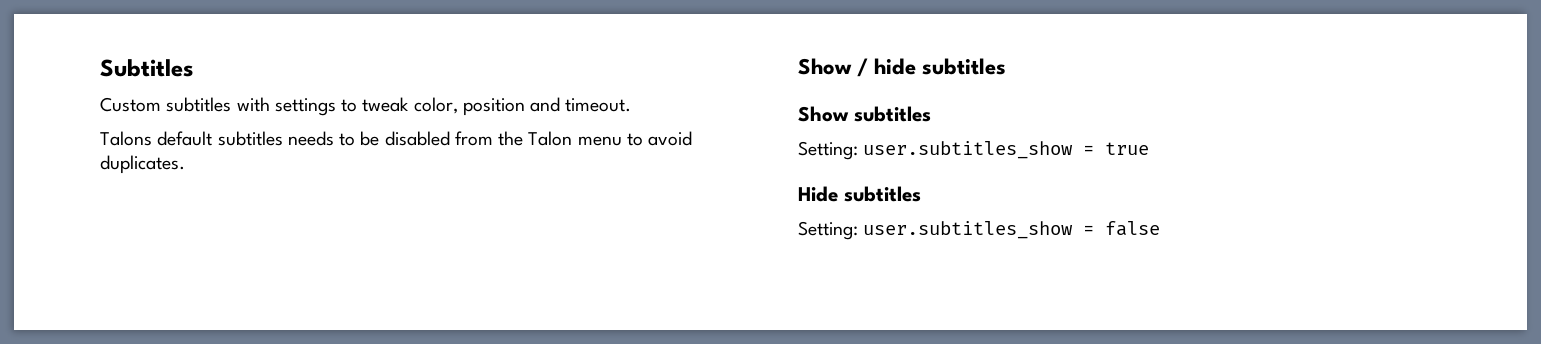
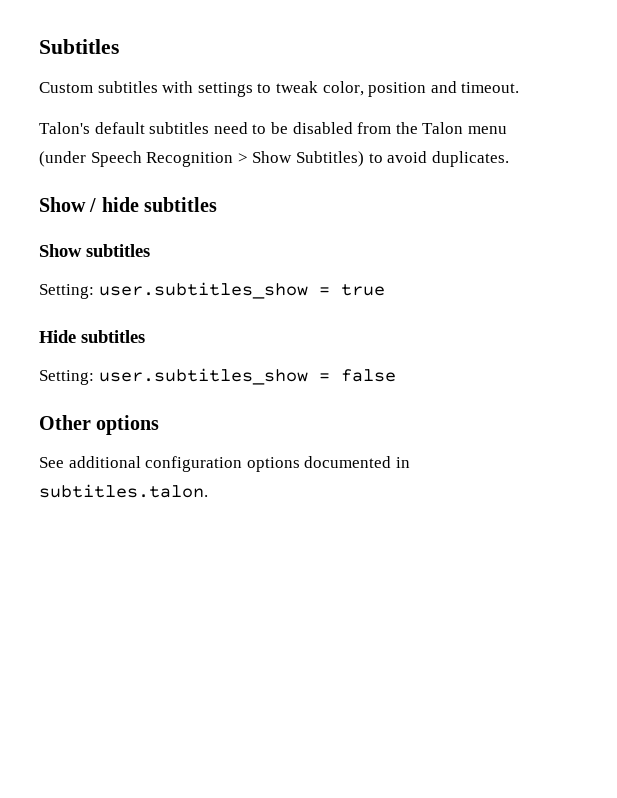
[100,131,152,146] Talons -> [39,122,90,134] Talon's
[287,131,334,146] needs -> [213,122,248,134] need
(622, 141) none -> [39,151,364,167] (under Speech Recognition > Show Subtitles)
(1161, 228) none -> [39,415,160,435] [39,456,410,472] [39,484,208,498] // Other options // See additional configuration options documented in subtitles.talon.

